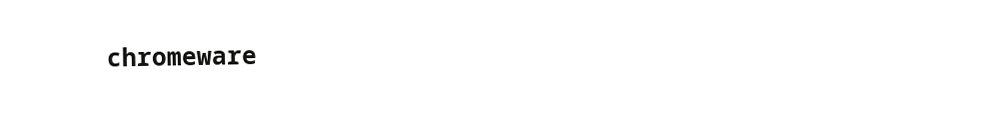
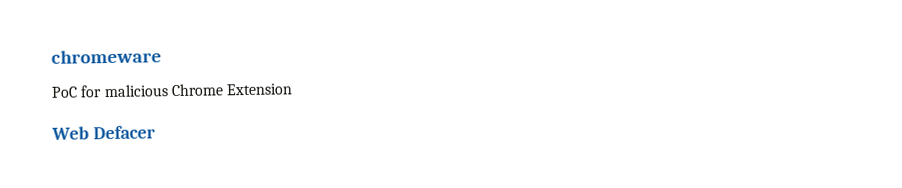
(257, 56) none -> [51,83,293,98] [51,125,156,140] // PoC for malicious Chrome Extension // Web Defacer

